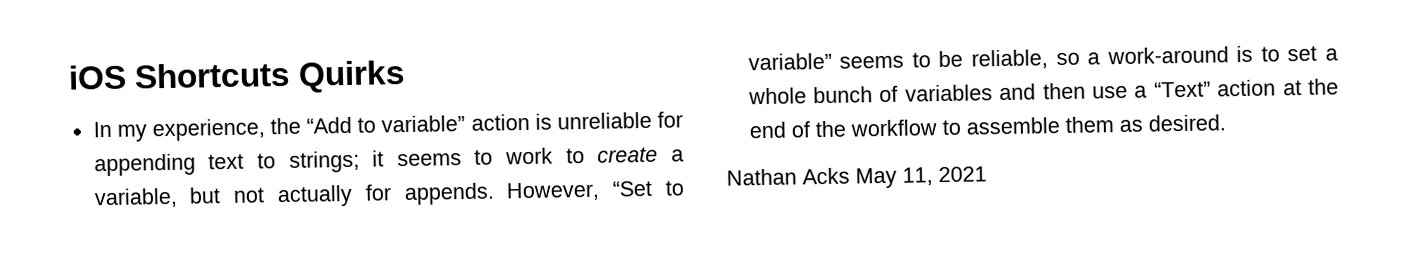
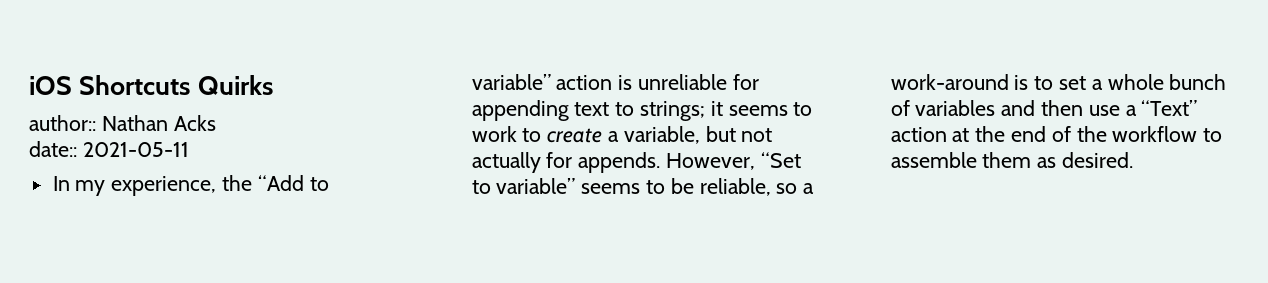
(407, 76) none -> [29,115,216,131] [29,141,189,157] // author:: Nathan Acks // date:: 2021-05-11
[726,166,987,189] // Nathan Acks May 11, 2021 -> (1134, 160) none

